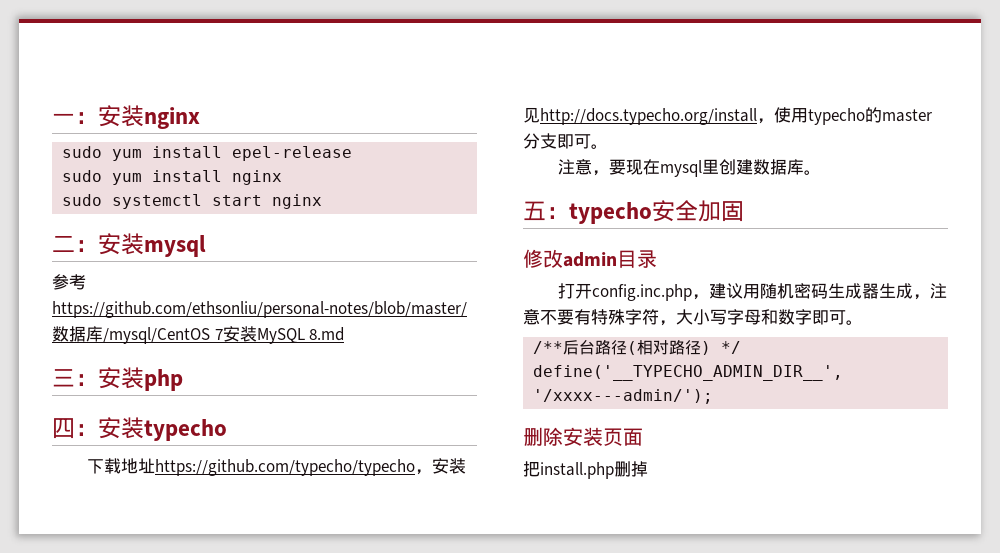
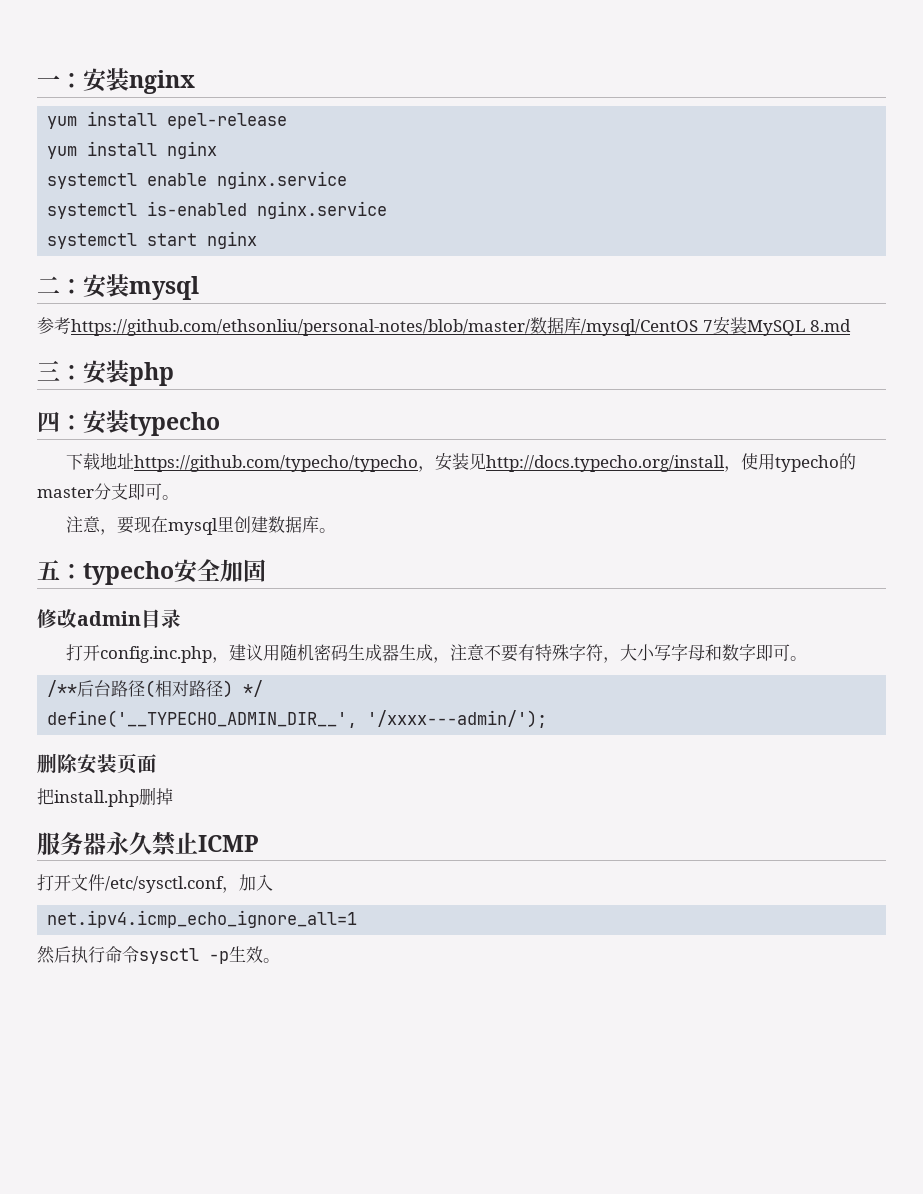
[62,146,103,158] sudo -> (195, 82) none
[62,170,103,182] sudo -> (288, 121) none
[62,194,103,206] sudo -> [47,171,348,189] [47,201,388,219] systemctl enable nginx.service // systemctl is-enabled nginx.service //
(648, 469) none -> [37,831,259,856] [37,874,273,893] [47,910,358,928] [37,946,280,964] // 服务器永久禁止ICMP // 打开文件/etc/sysctl.conf，加入 // net.ipv4.icmp_echo_ignore_all=1 // 然后执行命令sysctl -p生效。

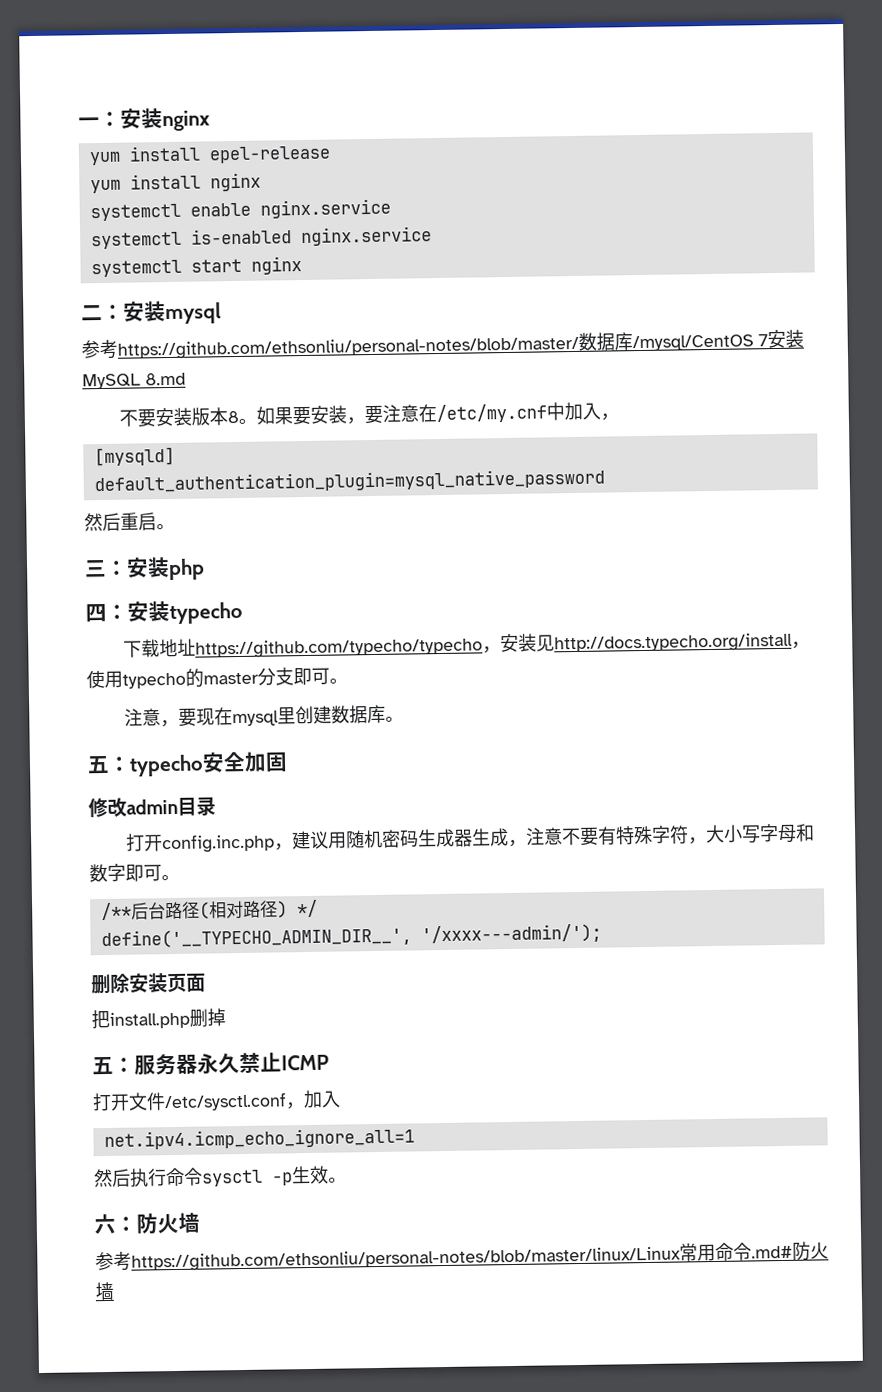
(852, 325) none -> [119,401,620,428] [93,446,175,467] [93,468,605,495] [84,512,175,532] // 不要安装版本8。如果要安装，要注意在/etc/my.cnf中加入， // [mysqld] // default_authentication_plugin=mysql_native_password // 然后重启。
(173, 796) none -> [92,1056,135,1075] 五：
(280, 960) none -> [94,1212,200,1235] [95,1241,829,1272] [95,1281,114,1301] // 六：防火墙 // 参考https://github.com/ethsonliu/personal-notes/blob/master/linux/Linux常用命令.md#防火墙

